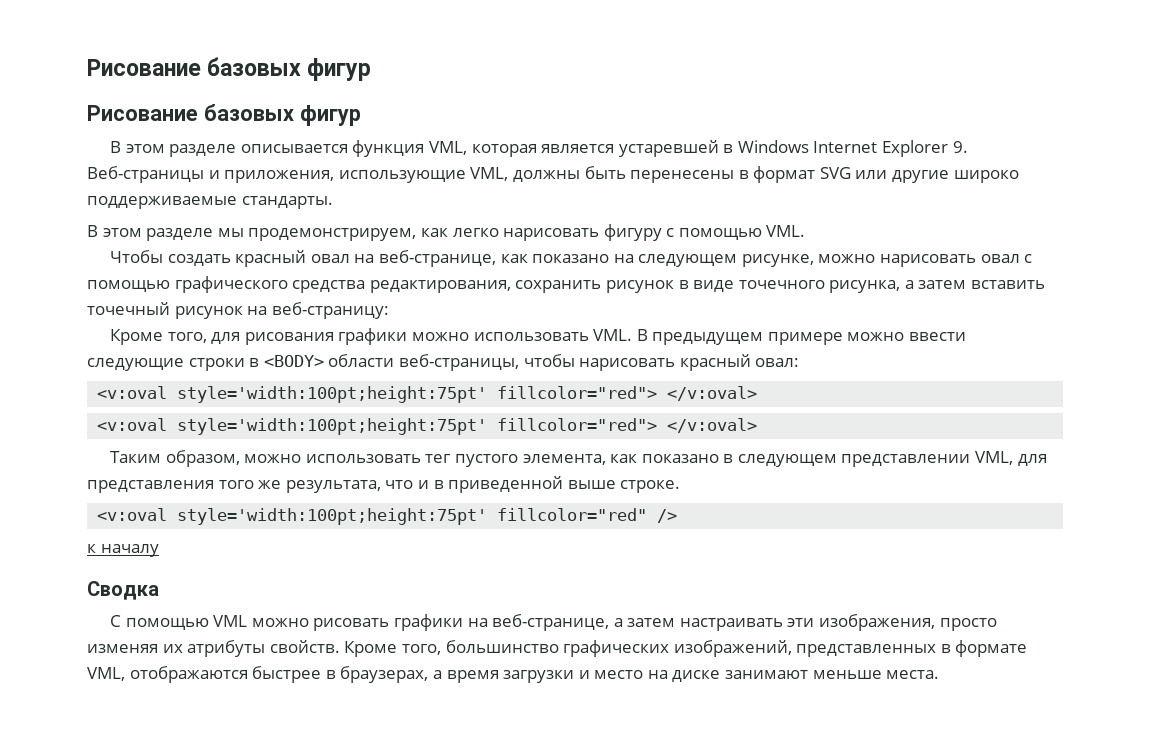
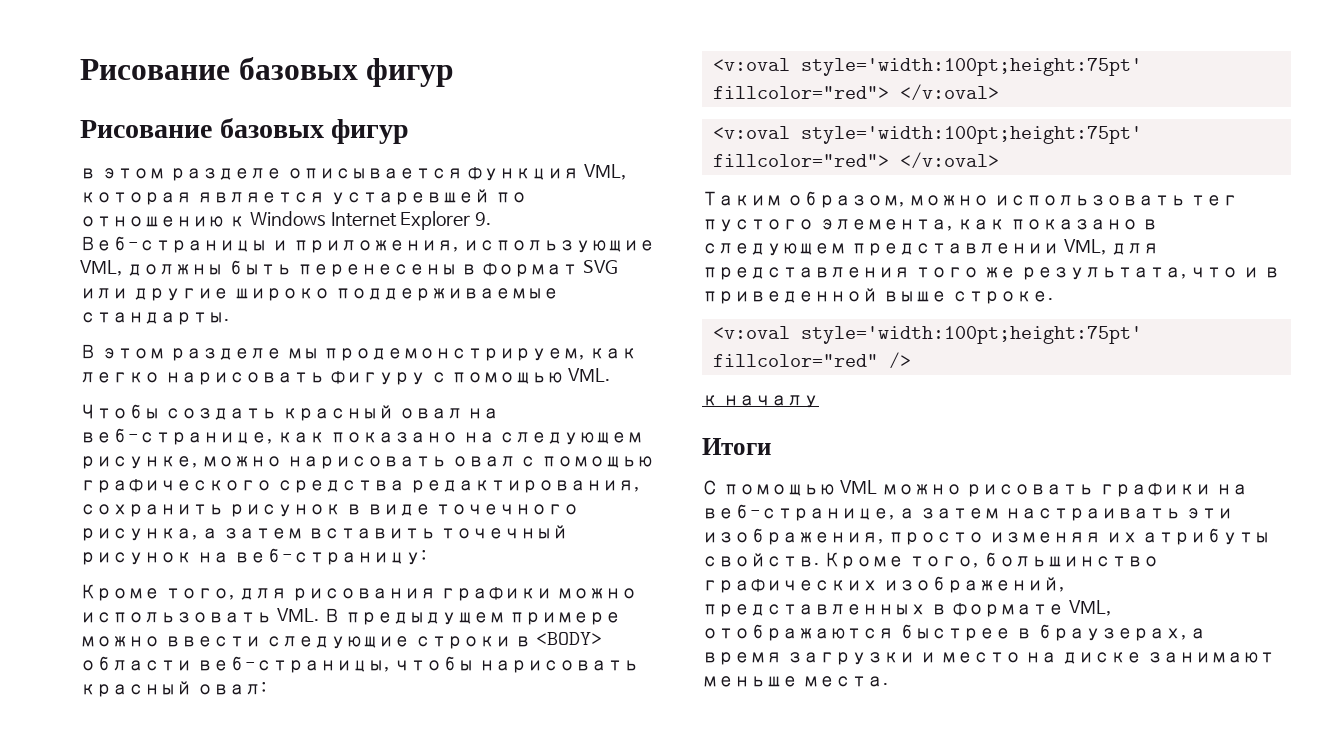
[109,141,121,153] В -> [80,168,96,179] в
[723,144,734,153] в -> [494,192,527,203] [80,216,245,227] по отношению к
[87,581,159,600] Сводка -> [702,438,771,455] Итоги

